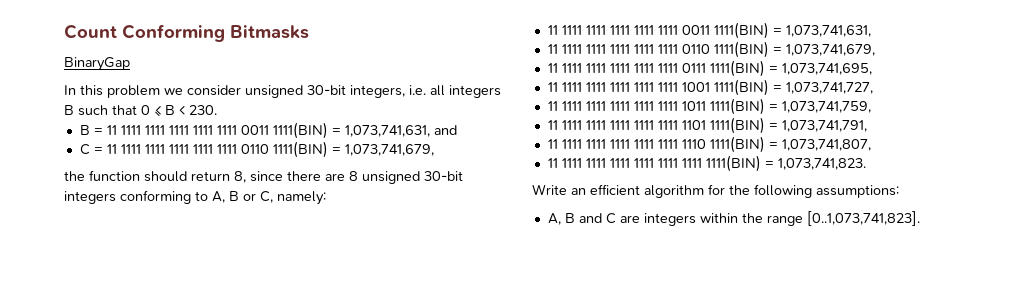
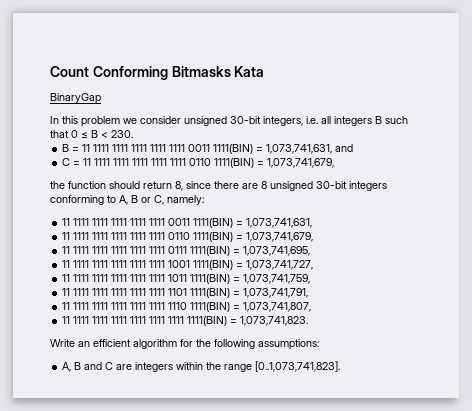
(309, 32) none -> [234,66,265,77] Kata

